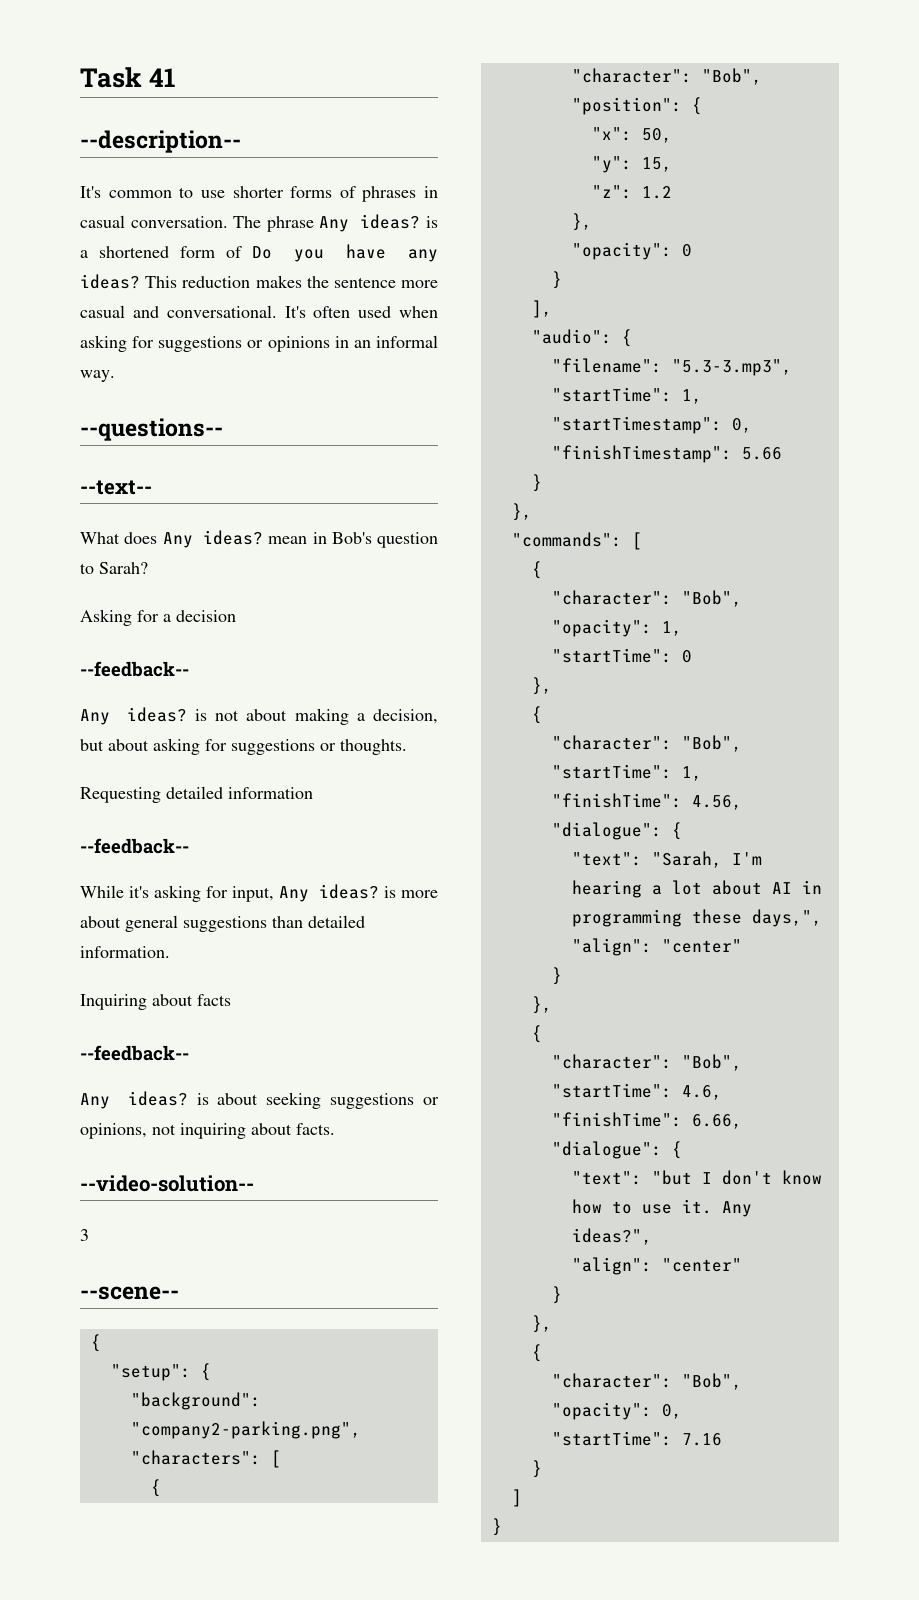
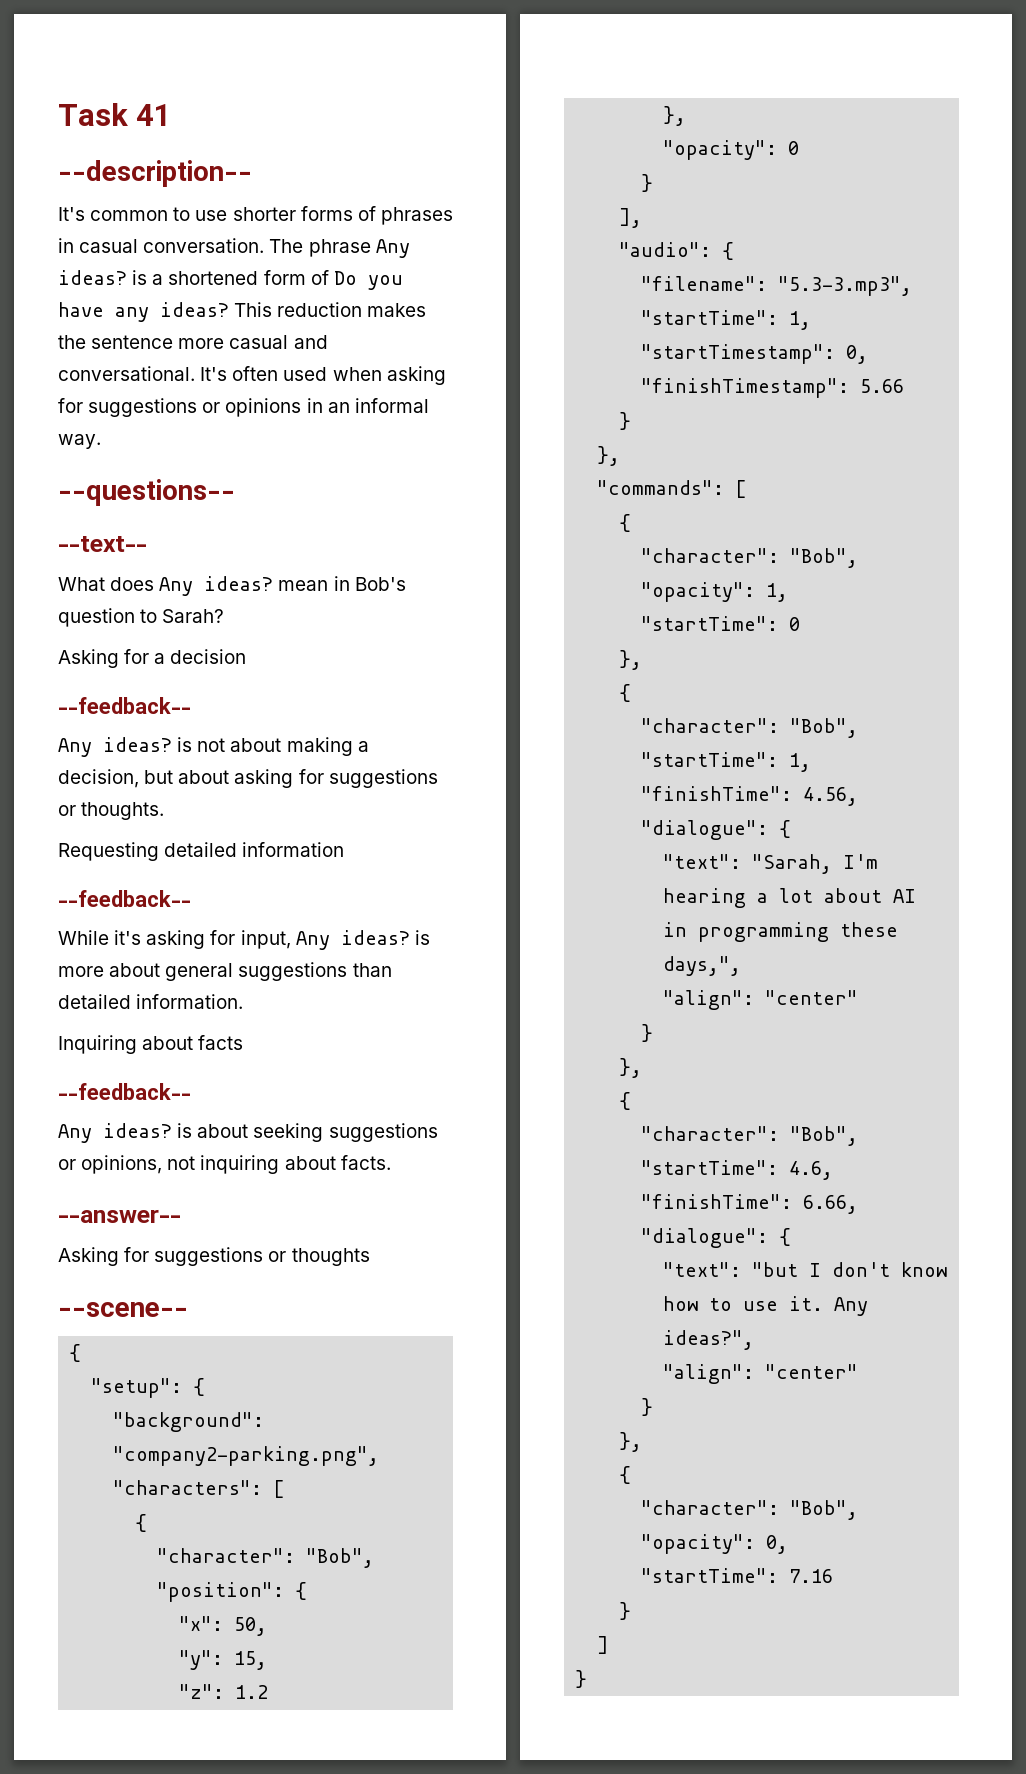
[80,1175,254,1192] [80,1229,89,1241] --video-solution-- // 3 -> [58,1209,181,1223] [58,1247,370,1266] --answer-- // Asking for suggestions or thoughts

